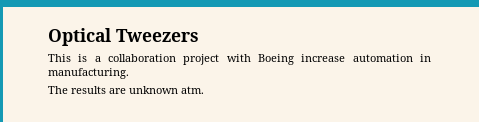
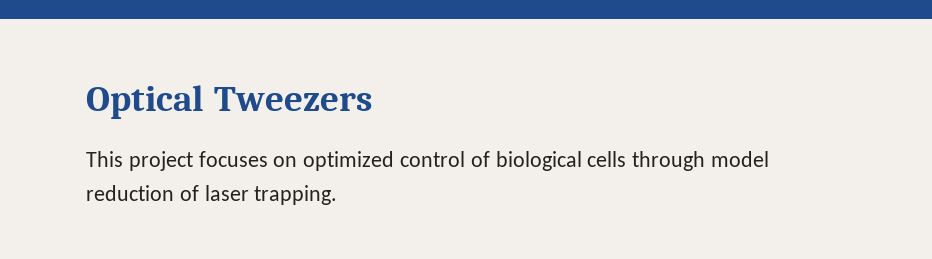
[78,54,431,65] [48,68,129,79] [48,86,204,94] is a collaboration project with Boeing increase automation in manufacturing. // The results are unknown atm. -> [128,151,770,171] [86,185,338,205] project focuses on optimized control of biological cells through model reduction of laser trapping.

